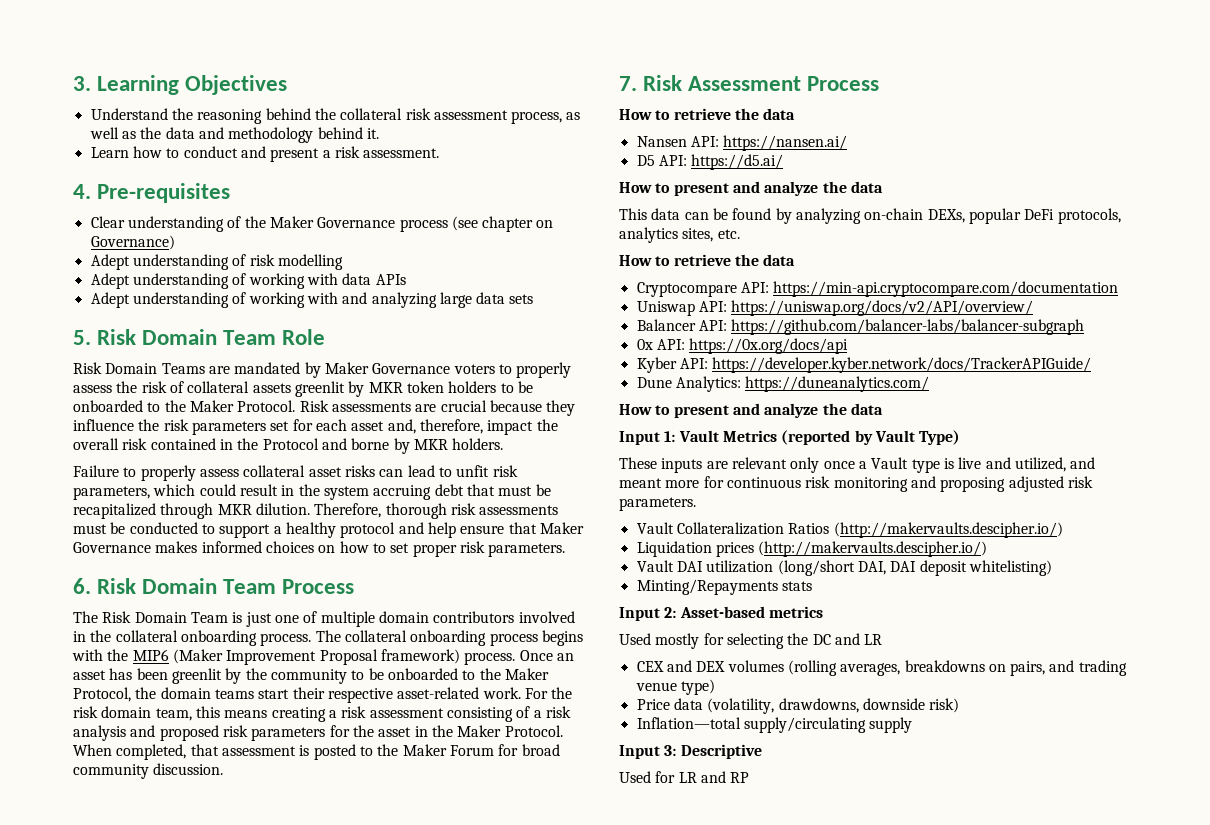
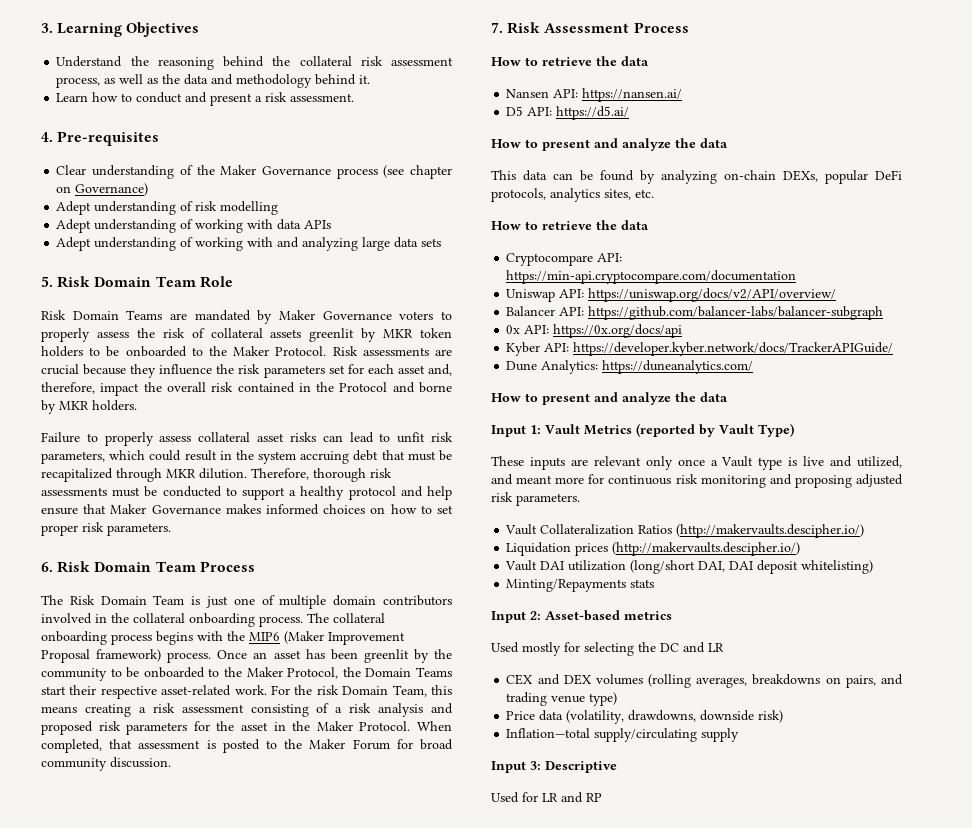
[160,687,254,699] domain teams -> [365,667,452,677] Domain Teams
[101,706,192,721] domain team, -> [342,685,427,697] Domain Team,

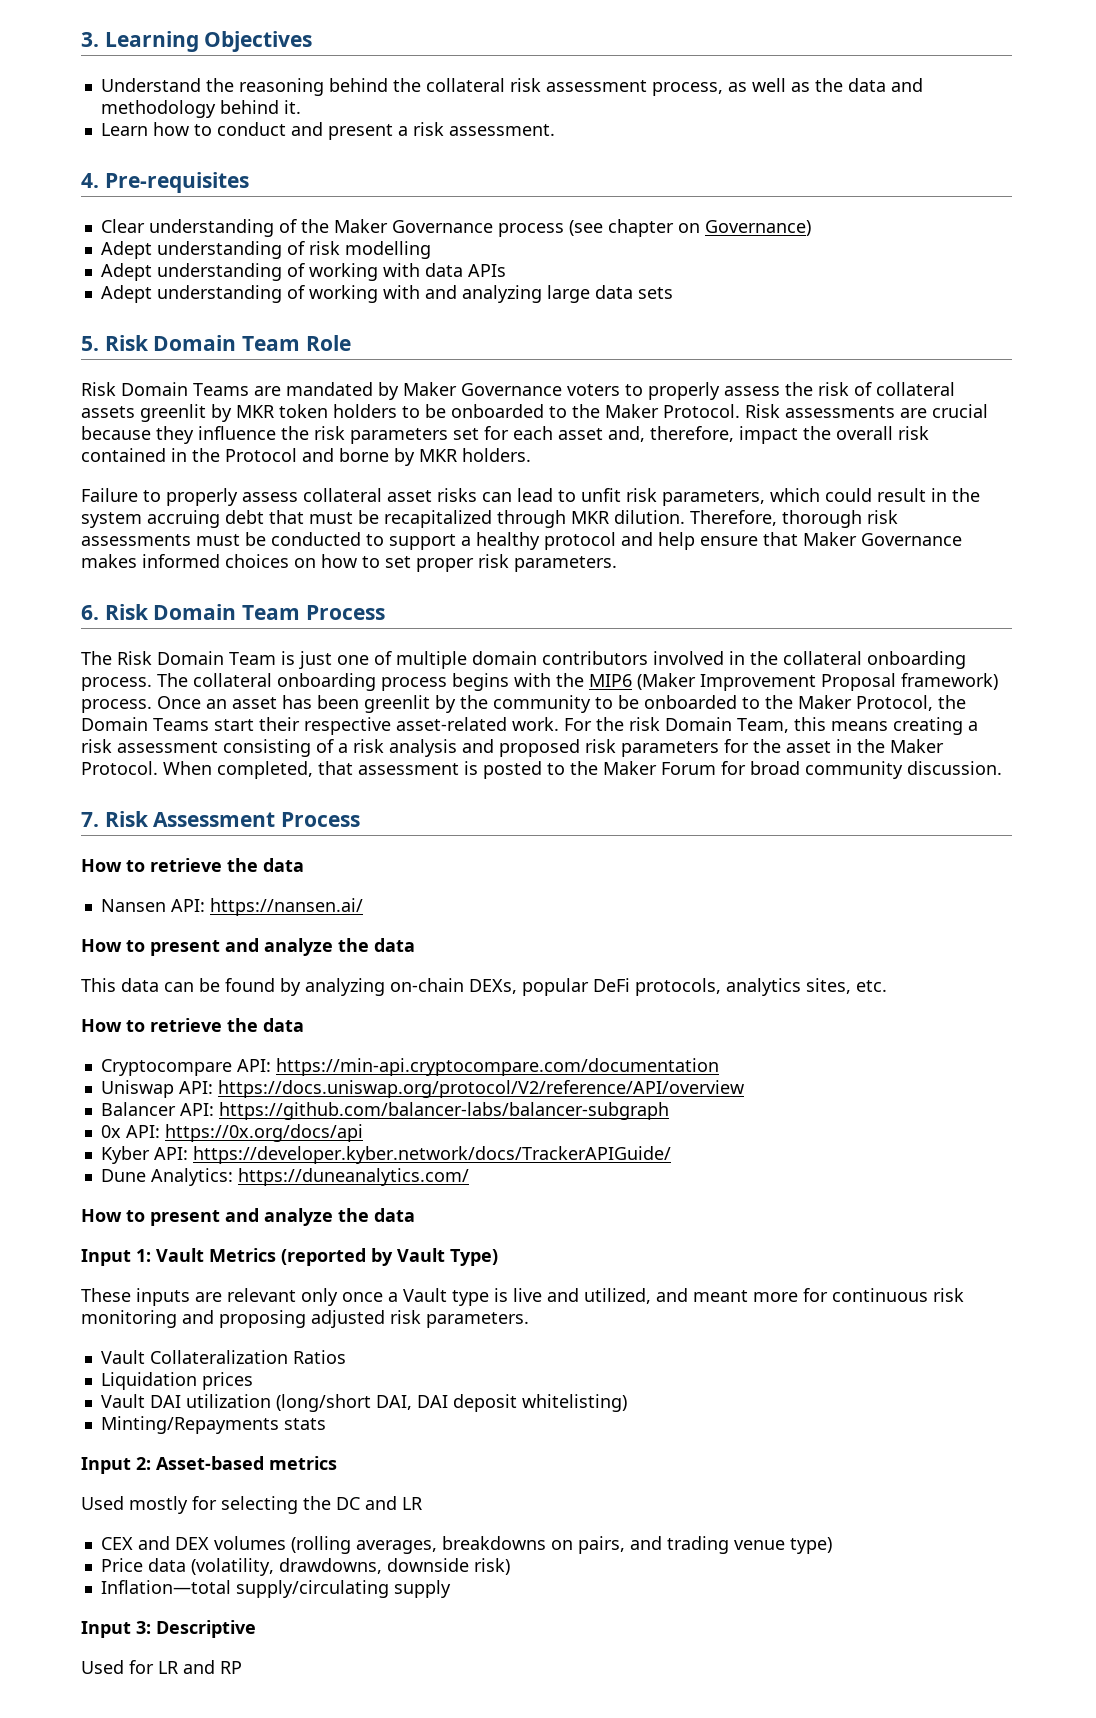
[506,106,630,120] // D5 API: https://d5.ai/ -> (363, 907) none
[588,288,837,302] https://uniswap.org/docs/v2/API/overview/ -> [217,1080,744,1098] https://docs.uniswap.org/protocol/V2/reference/API/overview
[676,524,865,538] (http://makervaults.descipher.io/) -> (346, 1357) none
[612,542,801,556] (http://makervaults.descipher.io/) -> (253, 1381) none

